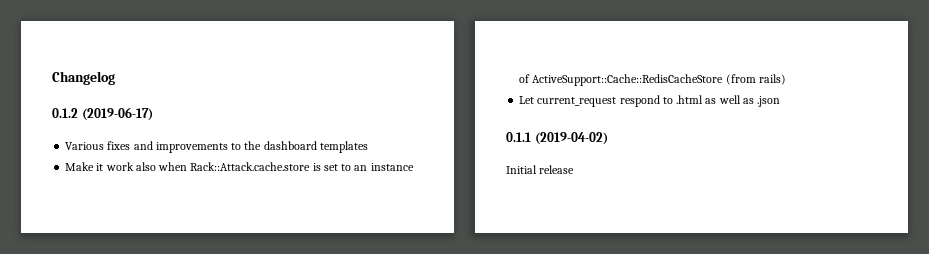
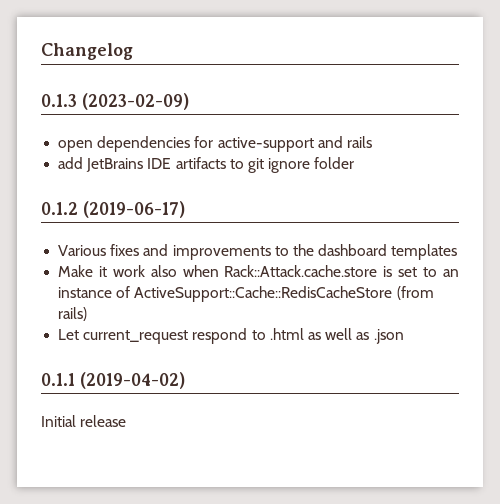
(115, 78) none -> [41,93,189,110] [58,136,372,152] [58,157,355,173] // 0.1.3 (2023-02-09) // open dependencies for active-support and rails // add JetBrains IDE artifacts to git ignore folder

